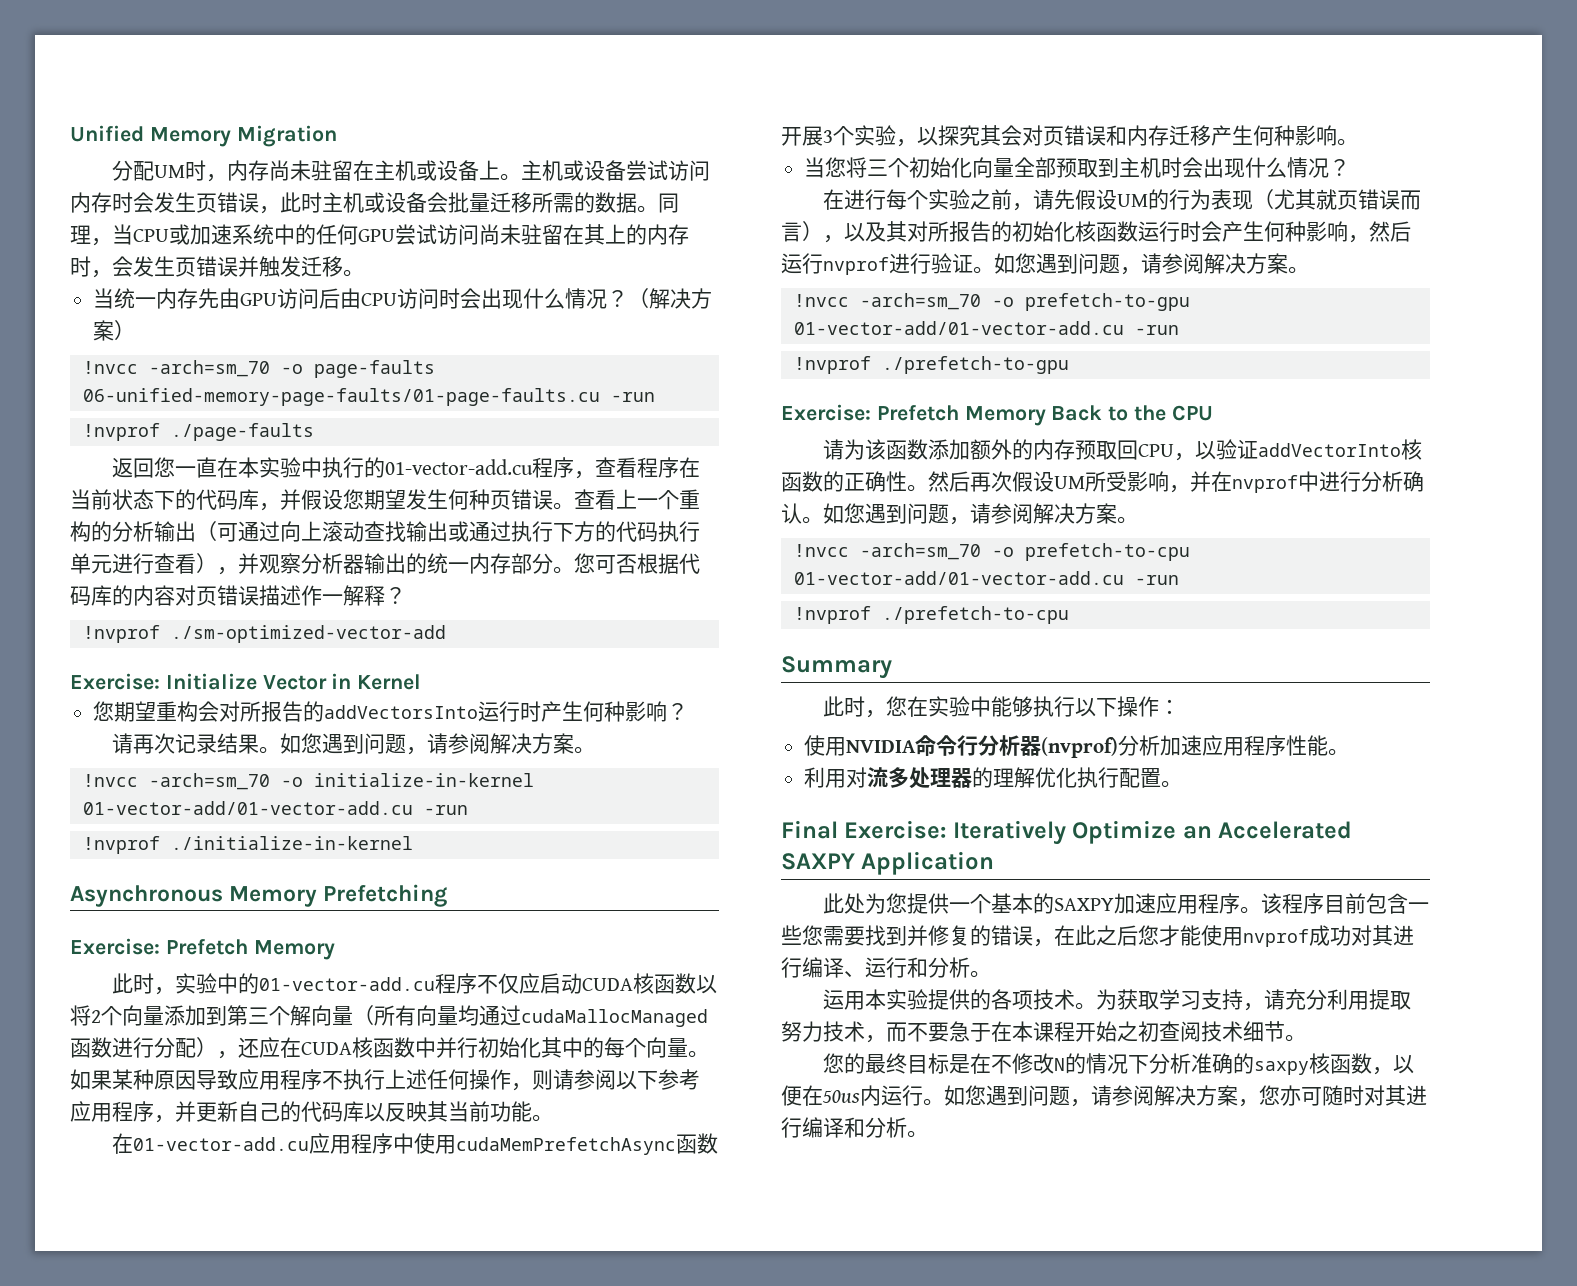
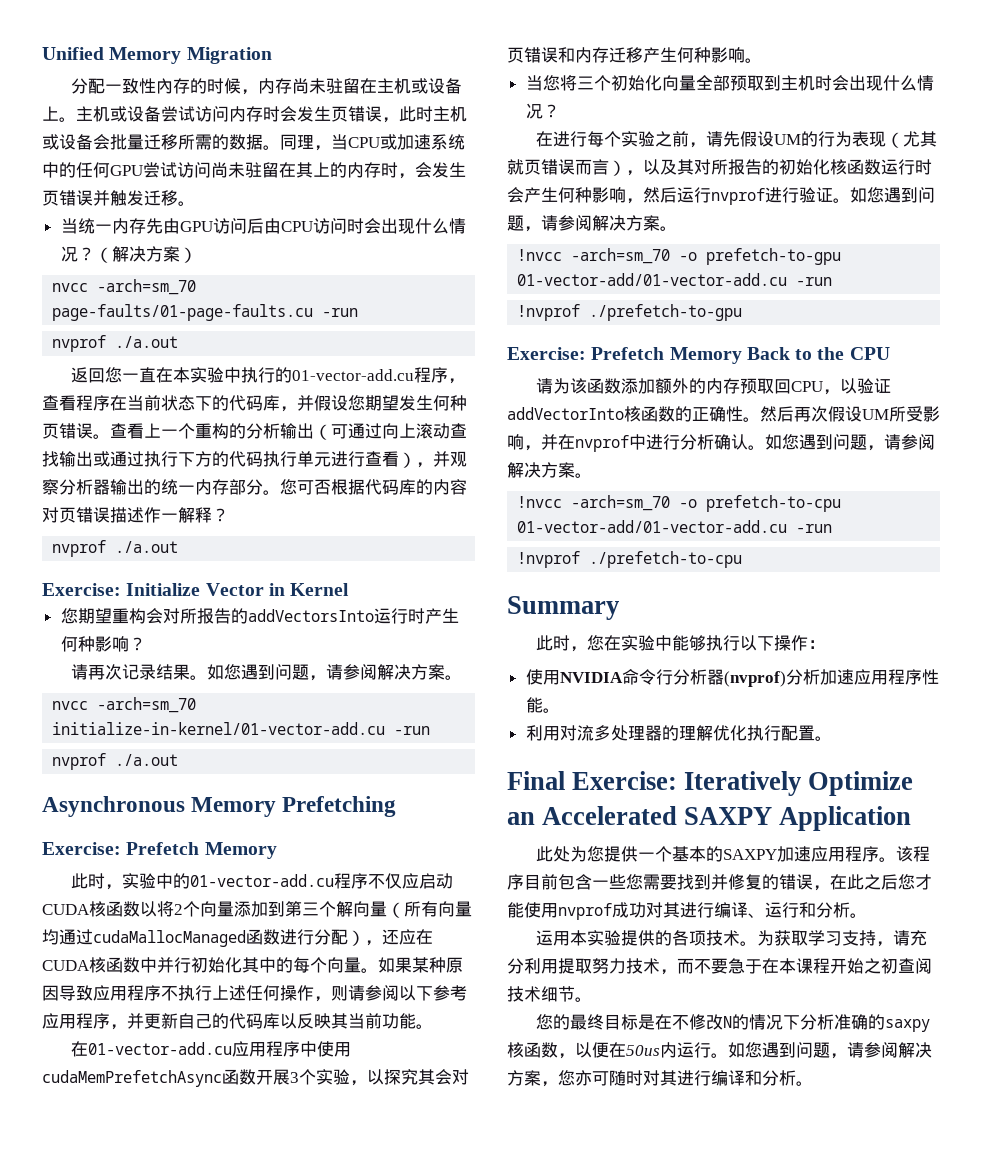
[154,160,207,181] UM时 -> [104,78,241,94] 一致性內存的时候
[82,360,435,378] [82,388,655,406] [82,423,314,441] !nvcc -arch=sm_70 -o page-faults 06-unified-memory-page-faults/01-page-faults.cu -run // !nvprof ./page-faults -> [52,279,197,295] [52,304,359,321] [52,335,179,352] nvcc -arch=sm_70 page-faults/01-page-faults.cu -run // nvprof ./a.out
[82,625,446,643] !nvprof ./sm-optimized-vector-add -> [52,540,179,557] nvprof ./a.out
[82,773,534,790] [82,801,468,815] [82,836,413,854] !nvcc -arch=sm_70 -o initialize-in-kernel 01-vector-add/01-vector-add.cu -run // !nvprof ./initialize-in-kernel -> [52,697,197,713] [52,722,431,735] [52,753,179,770] nvcc -arch=sm_70 initialize-in-kernel/01-vector-add.cu -run // nvprof ./a.out

